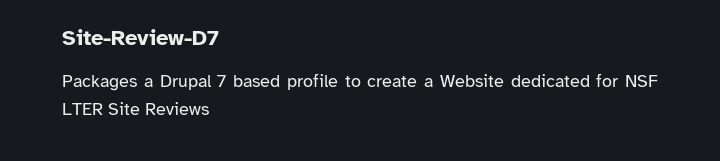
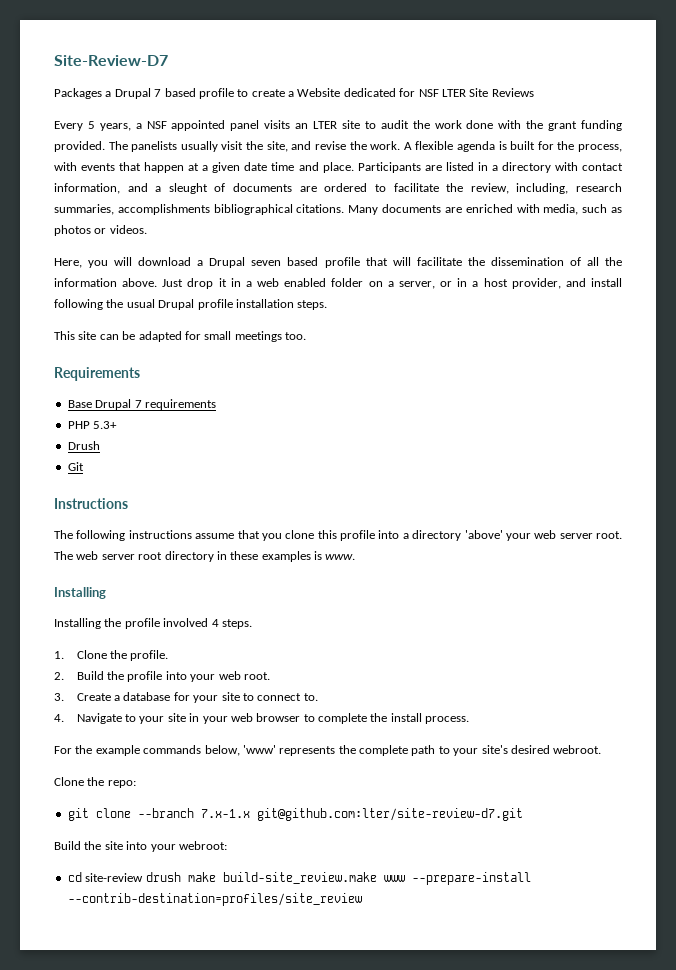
(209, 108) none -> [54,120,622,131] [54,141,622,152] [54,162,623,173] [54,183,623,194] [54,204,622,215] [54,225,147,236] [54,257,622,268] [54,278,622,289] [54,299,328,310] [54,331,306,342] [54,367,140,381] [67,399,216,410] [67,421,118,429] [67,441,100,450] [67,462,84,471] [54,498,128,509] [54,530,622,541] [54,551,356,562] [54,587,106,599] [54,618,252,629] [54,650,169,661] [54,671,270,682] [54,692,318,703] [54,713,470,724] [54,745,602,756] [54,777,136,788] [67,808,523,821] [54,841,227,852] [67,872,531,885] [67,893,362,906] // Every 5 years, a NSF appointed panel visits an LTER site to audit the work done with the grant funding provided. The panelists usually visit the site, and revise the work. A flexible agenda is built for the process, with events that happen at a given date time and place. Participants are listed in a directory with contact information, and a sleught of documents are ordered to facilitate the review, including, research summaries, accomplishments bibliographical citations. Many documents are enriched with media, such as photos or videos. // Here, you will download a Drupal seven based profile that will facilitate the dissemination of all the information above. Just drop it in a web enabled folder on a server, or in a host provider, and install following the usual Drupal profile installation steps. // This site can be adapted for small meetings too. // Requirements // Base Drupal 7 requirements // PHP 5.3+ // Drush // Git // Instructions // The following instructions assume that you clone this profile into a directory 'above' your web server root. The web server root directory in these examples is www. // Installing // Installing the profile involved 4 steps. // 1. Clone the profile. // 2. Build the profile into your web root. // 3. Create a database for your site to connect to. // 4. Navigate to your site in your web browser to complete the install process. // For the example commands below, 'www' represents the complete path to your site's desired webroot. // Clone the repo: // git clone --branch 7.x-1.x git@github.com:lter/site-review-d7.git // Build the site into your webroot: // cd site-review drush make build-site_review.make www --prepare-install --contrib-destination=profiles/site_review

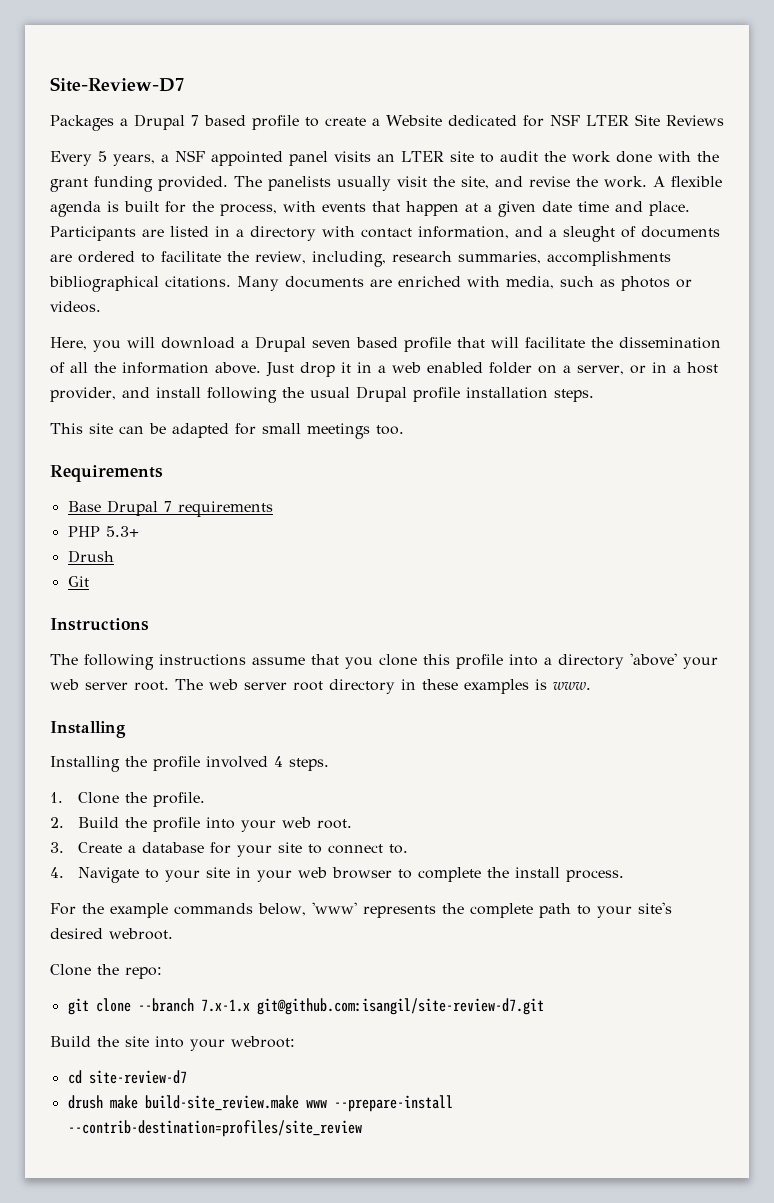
[256,808,523,821] git@github.com:lter/site-review-d7.git -> [256,998,544,1015] git@github.com:isangil/site-review-d7.git
[85,873,144,882] site-review -> [88,1070,187,1084] site-review-d7 //

